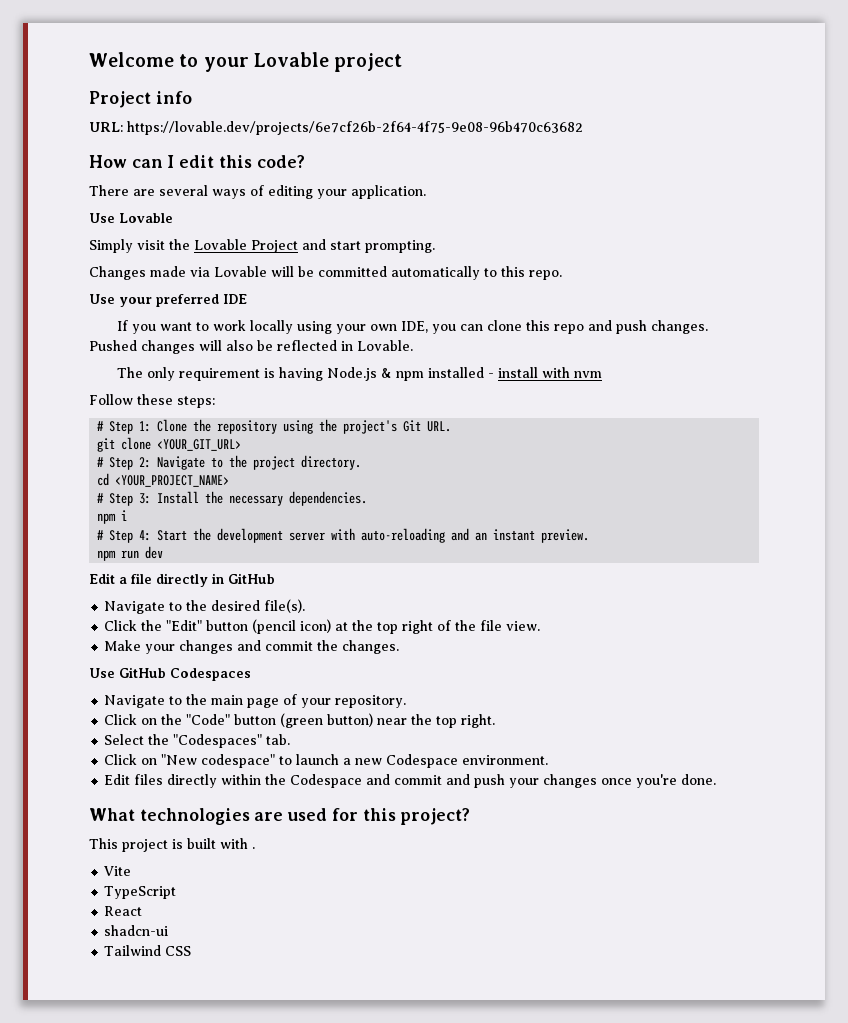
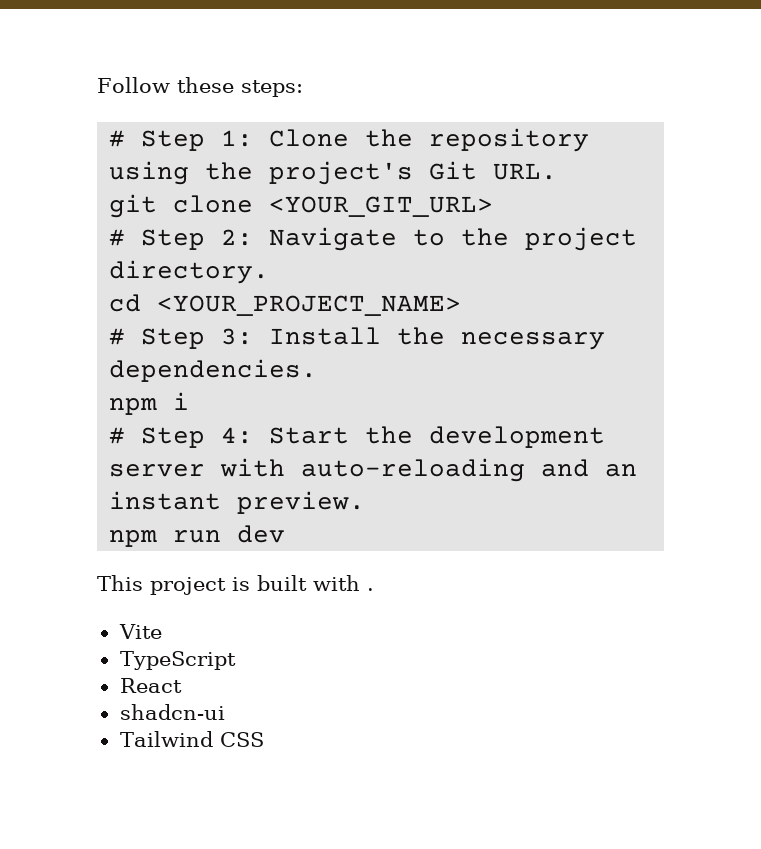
[89,52,403,72] [89,91,192,108] [89,121,583,135] [89,155,305,168] [89,185,426,199] [89,213,173,223] [89,239,435,253] [89,266,562,280] [89,294,247,307] [117,320,709,334] [89,340,413,354] [117,367,603,381] Welcome to your Lovable project // Project info // URL: https://lovable.dev/projects/6e7cf26b-2f64-4f75-9e08-96b470c63682 // How can I edit this code? // There are several ways of editing your application. // Use Lovable // Simply visit the Lovable Project and start prompting. // Changes made via Lovable will be committed automatically to this repo. // Use your preferred IDE // If you want to work locally using your own IDE, you can clone this repo and push changes. Pushed changes will also be reflected in Lovable. // The only requirement is having Node.js & npm installed - install with nvm // -> (97, 85) none
[89,573,275,587] [104,599,306,614] [104,619,541,634] [104,640,400,654] [89,667,251,681] [104,694,407,708] [104,713,496,728] [104,734,291,748] [104,754,549,768] [104,774,717,788] [89,808,471,825] // Edit a file directly in GitHub // Navigate to the desired file(s). // Click the "Edit" button (pencil icon) at the top right of the file view. // Make your changes and commit the changes. // Use GitHub Codespaces // Navigate to the main page of your repository. // Click on the "Code" button (green button) near the top right. // Select the "Codespaces" tab. // Click on "New codespace" to launch a new Codespace environment. // Edit files directly within the Codespace and commit and push your changes once you're done. // What technologies are used for this project? -> (286, 534) none

